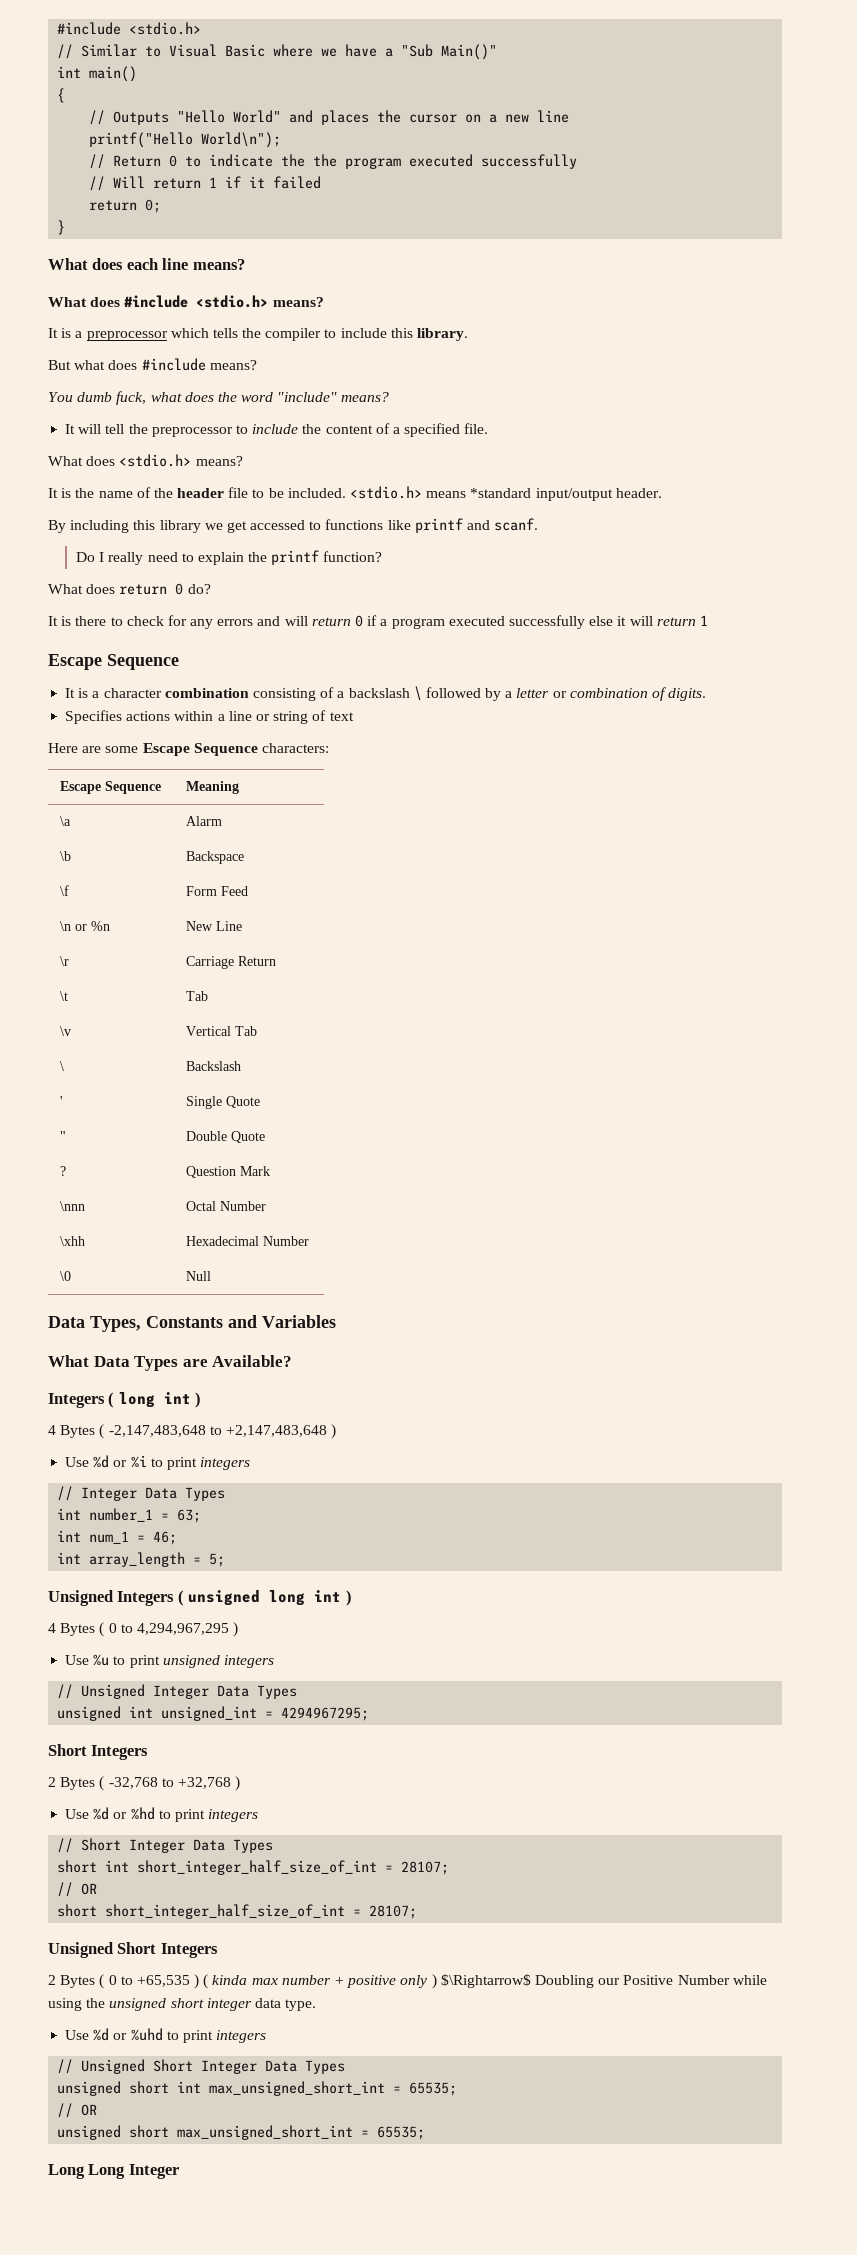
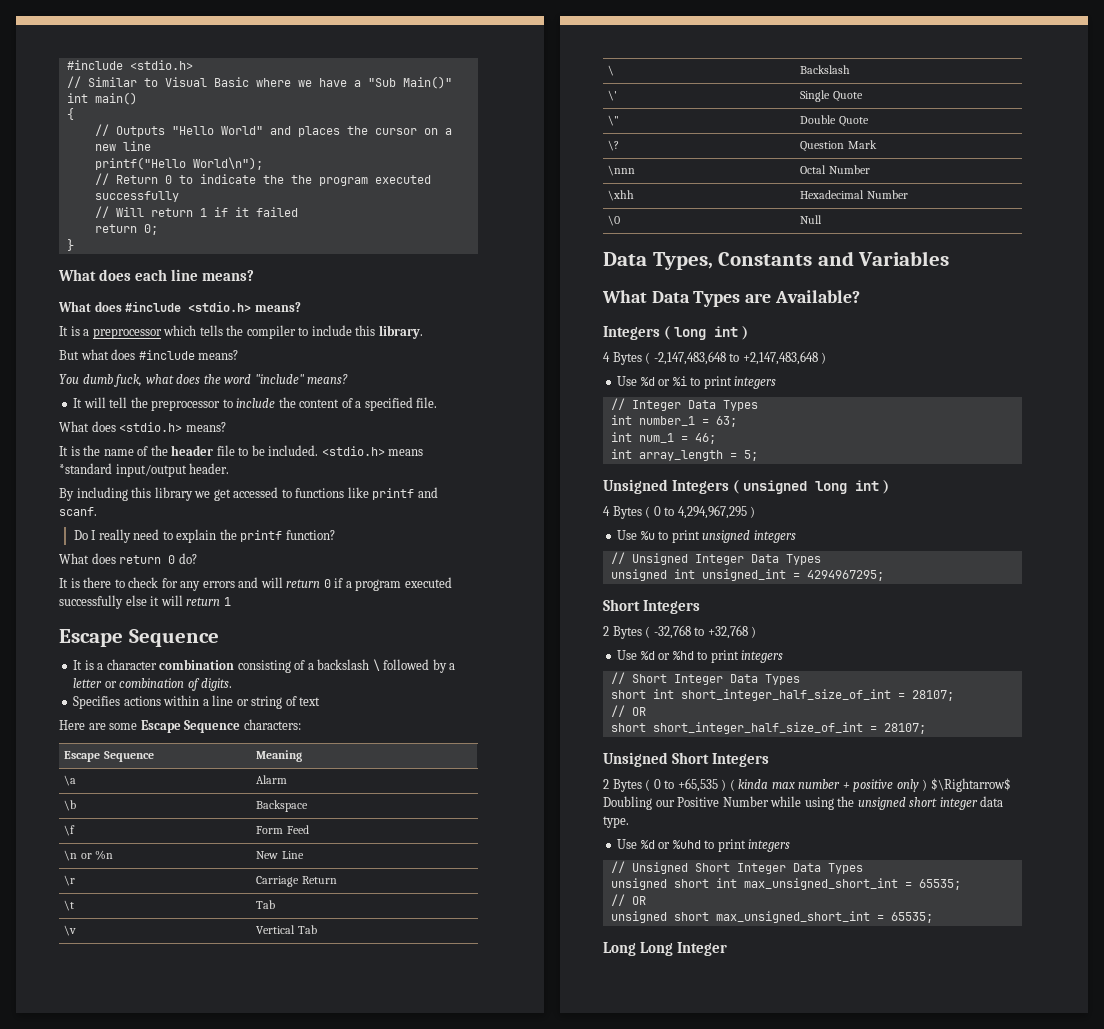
[60,1096,64,1106] ' -> [608,90,618,101] \'
[60,1131,67,1141] " -> [608,115,620,126] \"
[60,1166,67,1176] ? -> [608,140,620,151] \?

